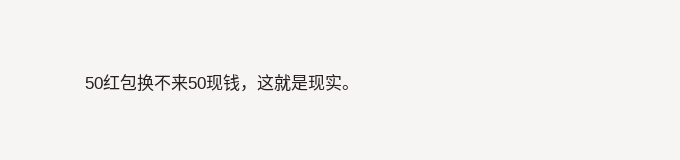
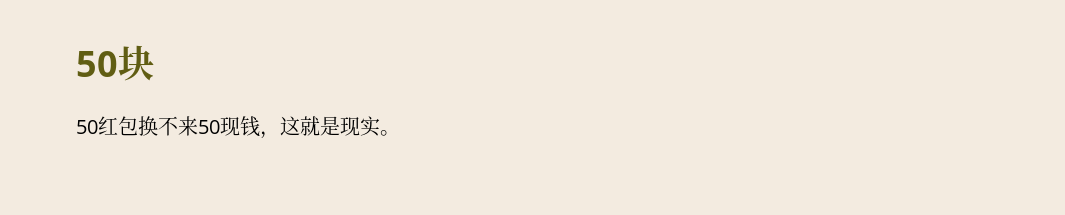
[85,77,103,89] 50 -> [76,45,154,81] [76,120,98,134] 50块 // 50

